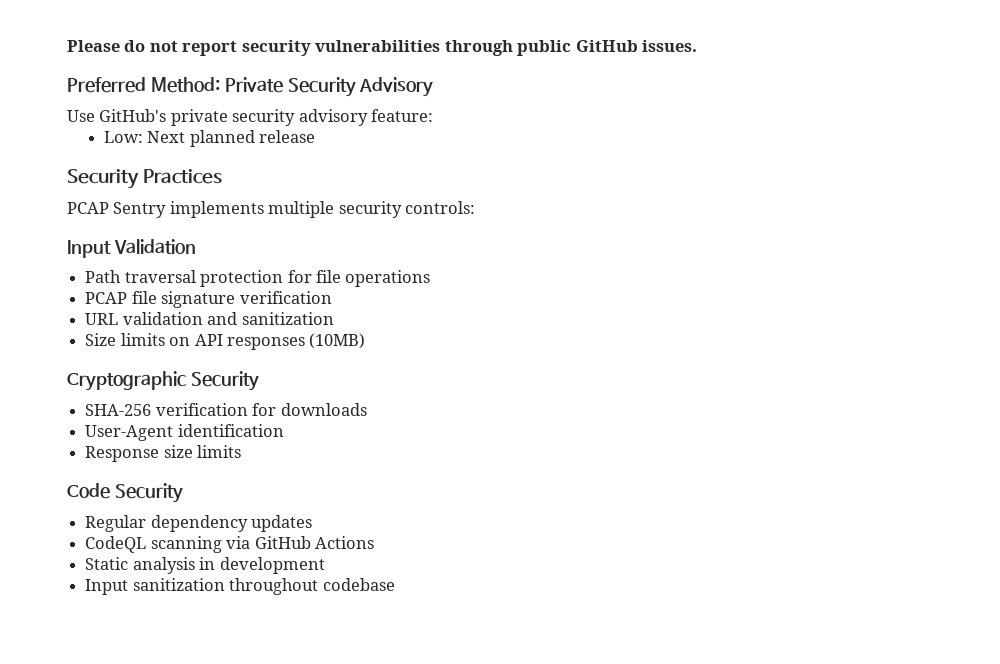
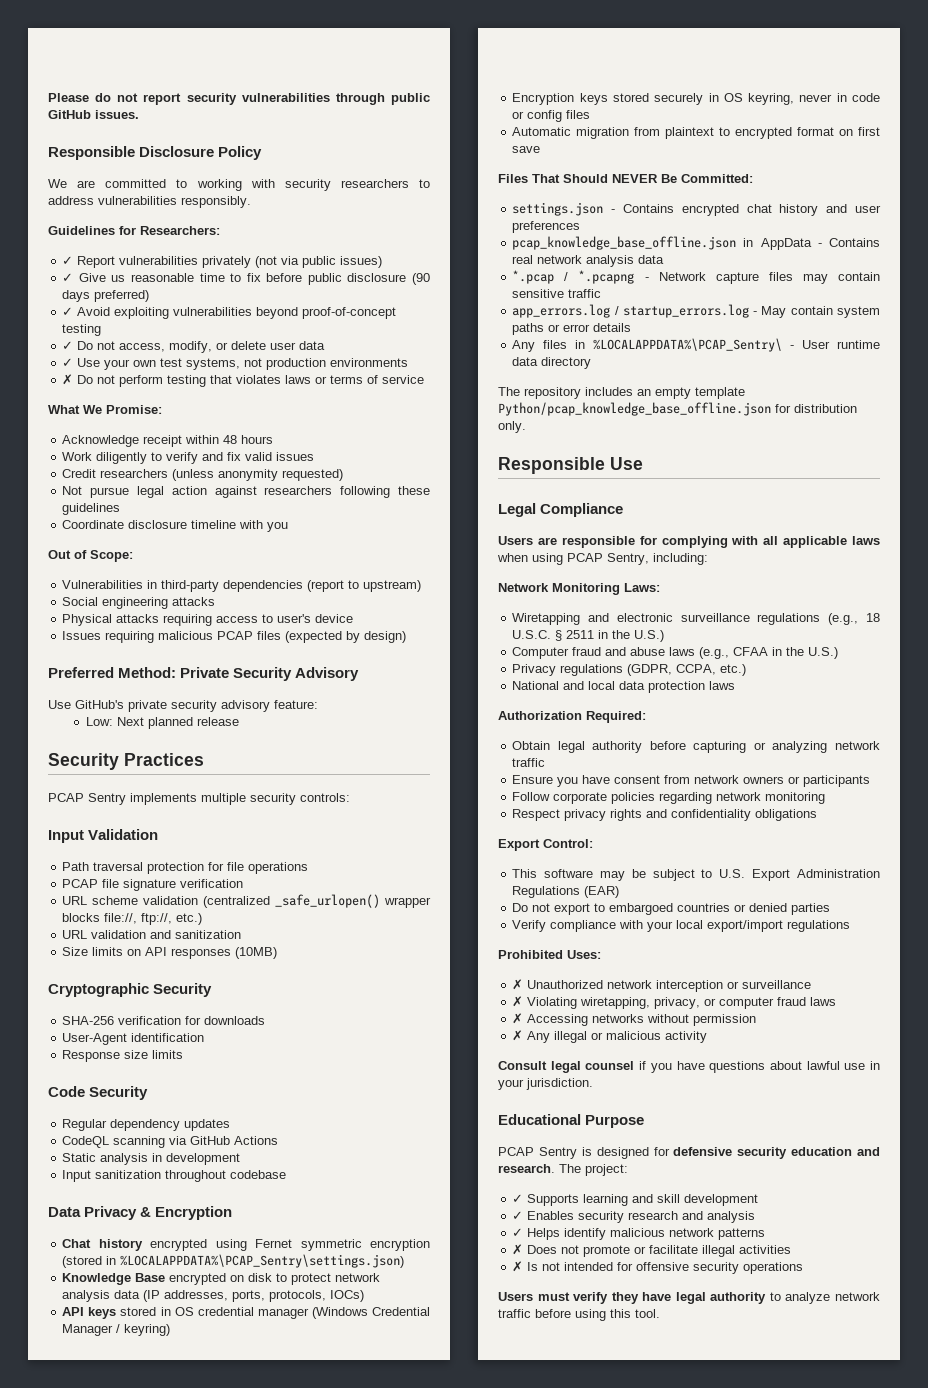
(698, 46) none -> [48,146,263,160] [48,179,430,191] [48,196,251,208] [48,226,220,235] [62,256,383,268] [62,273,430,285] [62,290,150,302] [62,307,397,319] [62,324,102,336] [62,341,326,353] [62,358,409,370] [62,374,425,387] [48,405,162,414] [62,435,274,447] [62,452,315,464] [62,469,344,481] [62,486,430,498] [62,503,121,515] [62,520,289,532] [48,550,133,562] [62,580,422,592] [62,597,216,609] [62,614,354,626] [62,631,407,643] // Responsible Disclosure Policy // We are committed to working with security researchers to address vulnerabilities responsibly. // Guidelines for Researchers: // ✓ Report vulnerabilities privately (not via public issues) // ✓ Give us reasonable time to fix before public disclosure (90 days preferred) // ✓ Avoid exploiting vulnerabilities beyond proof-of-concept testing // ✓ Do not access, modify, or delete user data // ✓ Use your own test systems, not production environments // ✗ Do not perform testing that violates laws or terms of service // What We Promise: // Acknowledge receipt within 48 hours // Work diligently to verify and fix valid issues // Credit researchers (unless anonymity requested) // Not pursue legal action against researchers following these guidelines // Coordinate disclosure timeline with you // Out of Scope: // Vulnerabilities in third-party dependencies (report to upstream) // Social engineering attacks // Physical attacks requiring access to user's device // Issues requiring malicious PCAP files (expected by design)
(332, 297) none -> [62,894,431,908] [62,913,203,925] // URL scheme validation (centralized _safe_urlopen() wrapper blocks file://, ftp://, etc.)
(395, 584) none -> [48,1206,233,1220] [62,1239,430,1251] [62,1254,405,1268] [62,1273,381,1285] [62,1290,365,1302] [62,1307,430,1319] [62,1324,171,1336] [512,93,880,105] [512,110,591,122] [512,127,880,139] [512,146,541,153] [498,174,753,183] [512,202,881,216] [512,221,581,233] [512,236,880,250] [512,255,665,267] [512,270,880,284] [512,289,602,298] [512,304,880,318] [512,323,632,335] [512,338,880,352] [512,357,592,369] [498,387,745,399] [498,402,857,416] [498,421,526,433] [498,457,643,474] [498,503,624,517] [498,536,880,548] [497,553,708,565] [498,583,660,595] [512,613,880,625] [512,630,665,642] [512,647,839,659] [512,664,747,676] [512,681,736,693] [498,711,646,723] [512,741,880,753] [512,758,546,767] [512,775,871,787] [512,792,826,804] [512,809,818,821] [498,839,593,851] [512,869,880,881] [512,886,620,898] [512,903,831,915] [512,920,851,932] [498,950,601,959] [512,979,812,992] [512,996,837,1009] [512,1013,757,1026] [512,1030,708,1043] [498,1061,880,1073] [498,1078,593,1090] [498,1114,645,1128] [498,1147,880,1159] [498,1164,628,1176] [512,1194,759,1206] [512,1211,756,1223] [512,1228,766,1240] [512,1244,792,1257] [512,1261,804,1274] [498,1292,880,1304] [498,1309,660,1321] // Data Privacy & Encryption // Chat history encrypted using Fernet symmetric encryption (stored in %LOCALAPPDATA%\PCAP_Sentry\settings.json) // Knowledge Base encrypted on disk to protect network analysis data (IP addresses, ports, protocols, IOCs) // API keys stored in OS credential manager (Windows Credential Manager / keyring) // Encryption keys stored securely in OS keyring, never in code or config files // Automatic migration from plaintext to encrypted format on first save // Files That Should NEVER Be Committed: // settings.json - Contains encrypted chat history and user preferences // pcap_knowledge_base_offline.json in AppData - Contains real network analysis data // *.pcap / *.pcapng - Network capture files may contain sensitive traffic // app_errors.log / startup_errors.log - May contain system paths or error details // Any files in %LOCALAPPDATA%\PCAP_Sentry\ - User runtime data directory // The repository includes an empty template Python/pcap_knowledge_base_offline.json for distribution only. // Responsible Use // Legal Compliance // Users are responsible for complying with all applicable laws when using PCAP Sentry, including: // Network Monitoring Laws: // Wiretapping and electronic surveillance regulations (e.g., 18 U.S.C. § 2511 in the U.S.) // Computer fraud and abuse laws (e.g., CFAA in the U.S.) // Privacy regulations (GDPR, CCPA, etc.) // National and local data protection laws // Authorization Required: // Obtain legal authority before capturing or analyzing network traffic // Ensure you have consent from network owners or participants // Follow corporate policies regarding network monitoring // Respect privacy rights and confidentiality obligations // Export Control: // This software may be subject to U.S. Export Administration Regulations (EAR) // Do not export to embargoed countries or denied parties // Verify compliance with your local export/import regulations // Prohibited Uses: // ✗ Unauthorized network interception or surveillance // ✗ Violating wiretapping, privacy, or computer fraud laws // ✗ Accessing networks without permission // ✗ Any illegal or malicious activity // Consult legal counsel if you have questions about lawful use in your jurisdiction. // Educational Purpose // PCAP Sentry is designed for defensive security education and research. The project: // ✓ Supports learning and skill development // ✓ Enables security research and analysis // ✓ Helps identify malicious network patterns // ✗ Does not promote or facilitate illegal activities // ✗ Is not intended for offensive security operations // Users must verify they have legal authority to analyze network traffic before using this tool.

